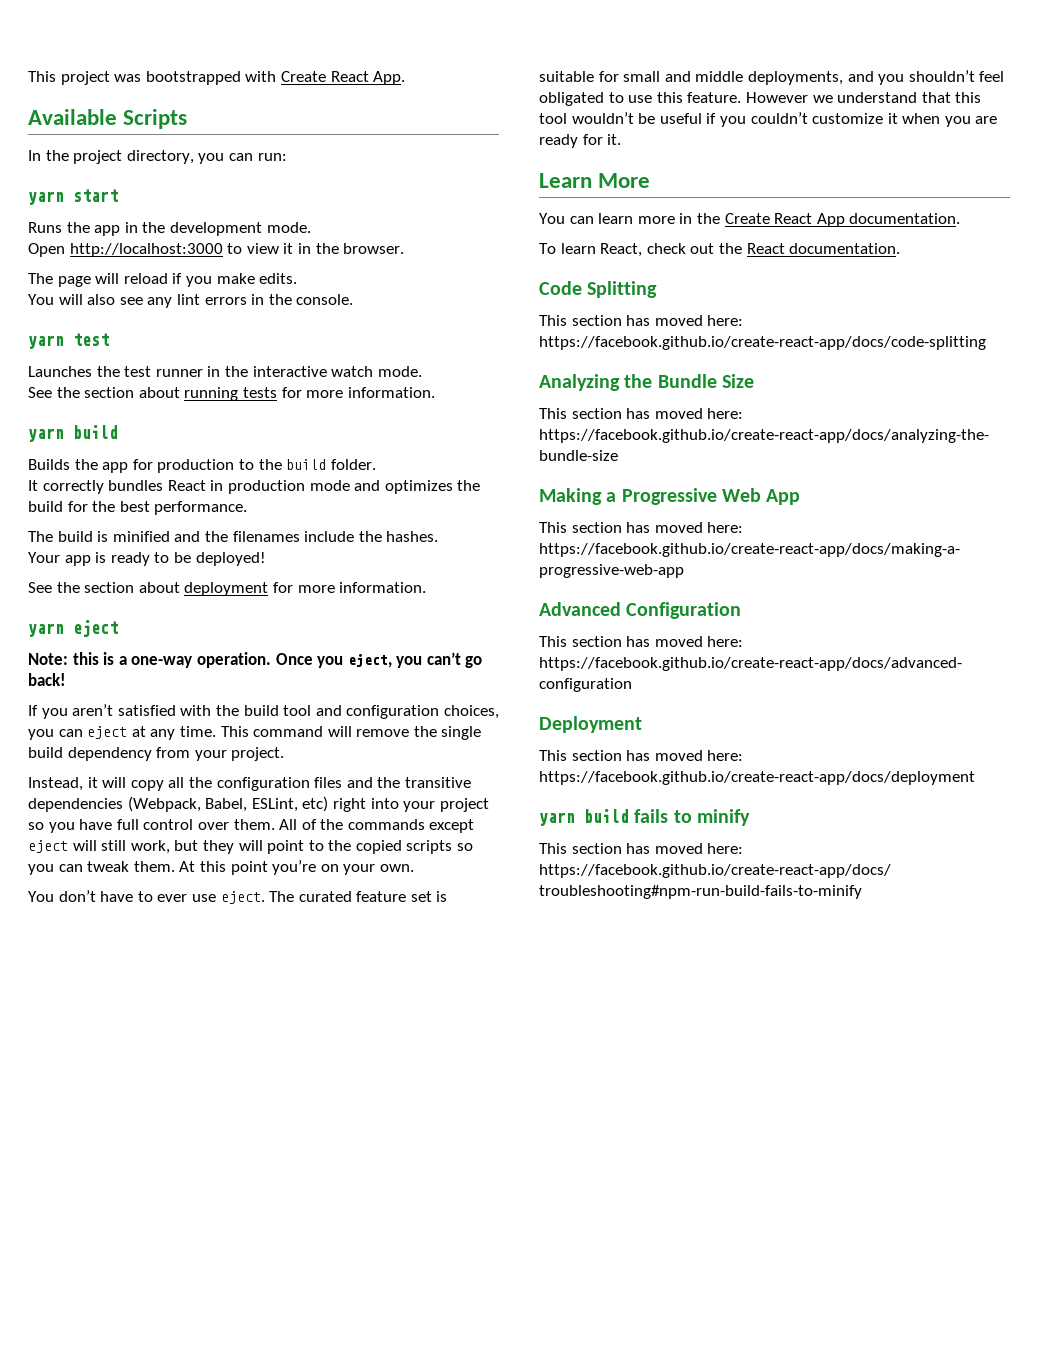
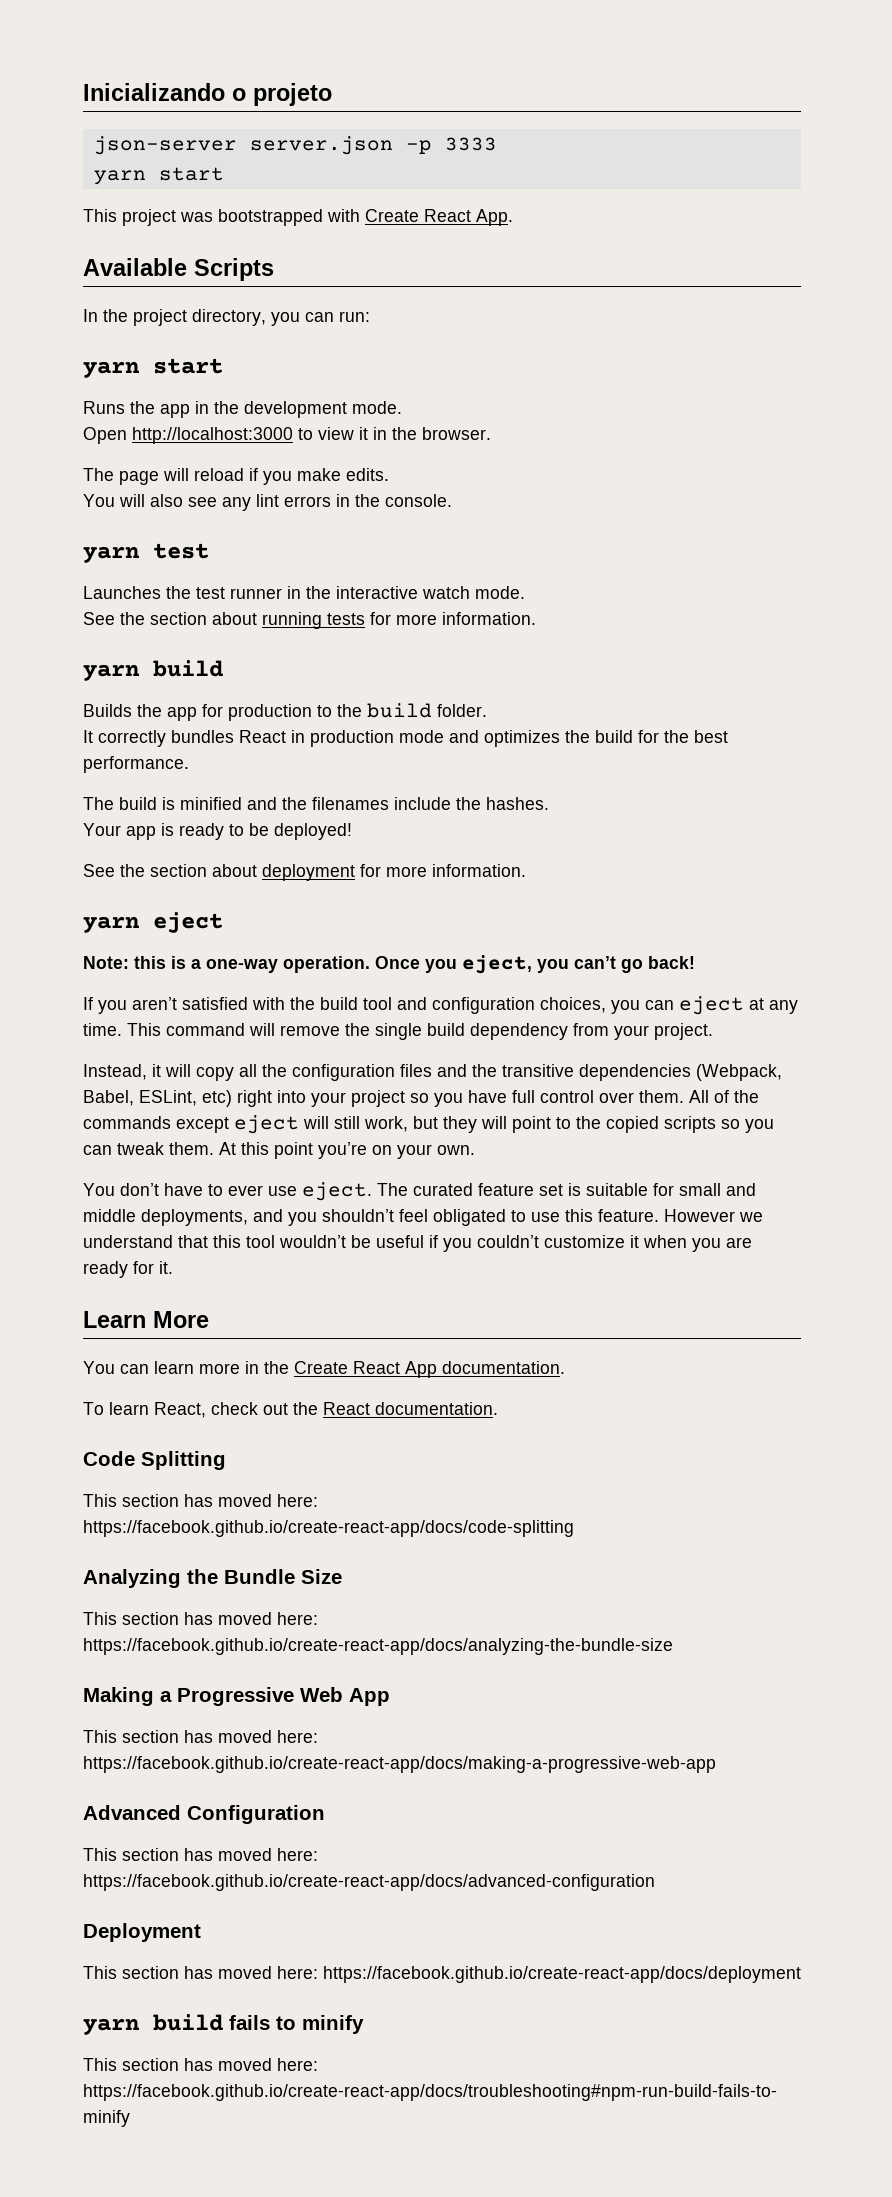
(28, 76) none -> [83,83,332,106] [93,136,497,155] [93,167,224,185] Inicializando o projeto // json-server server.json -p 3333 // yarn start //

